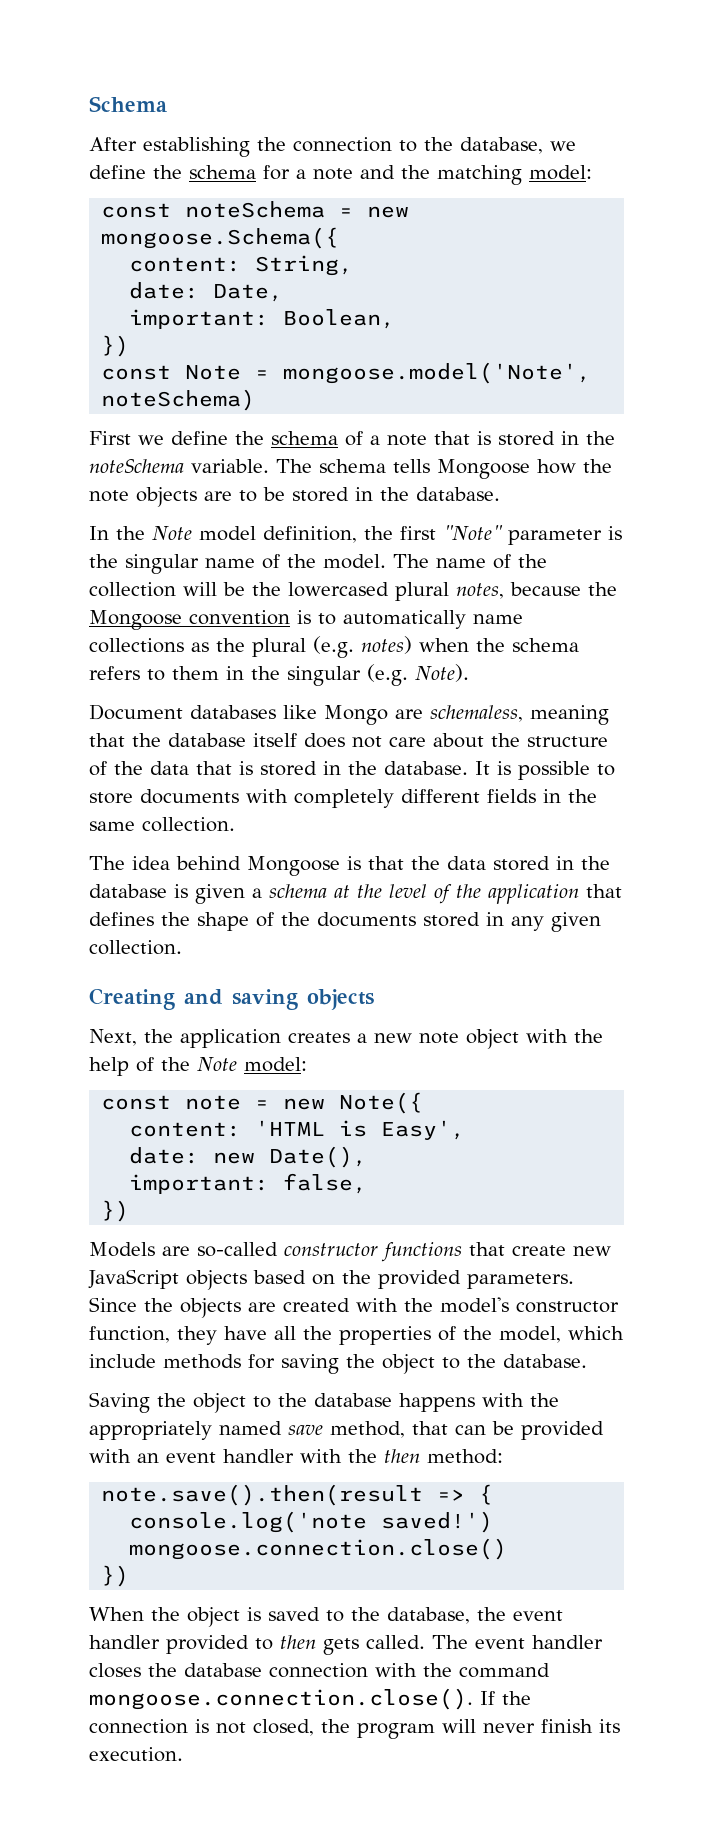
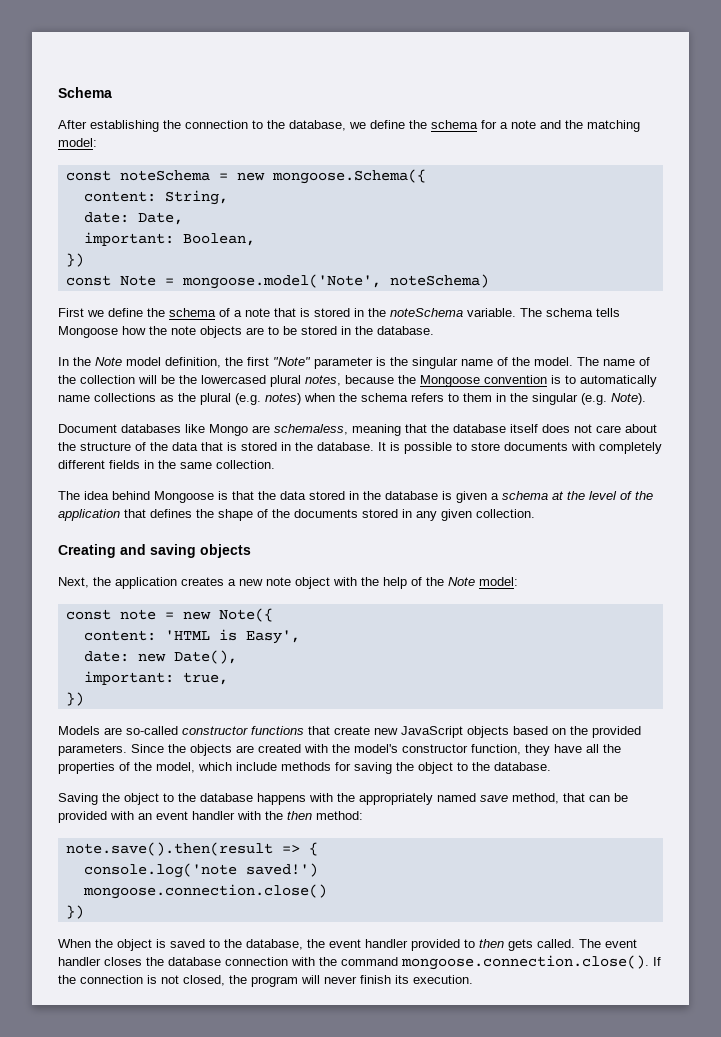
[283,1173,368,1194] false, -> [182,672,228,685] true,

